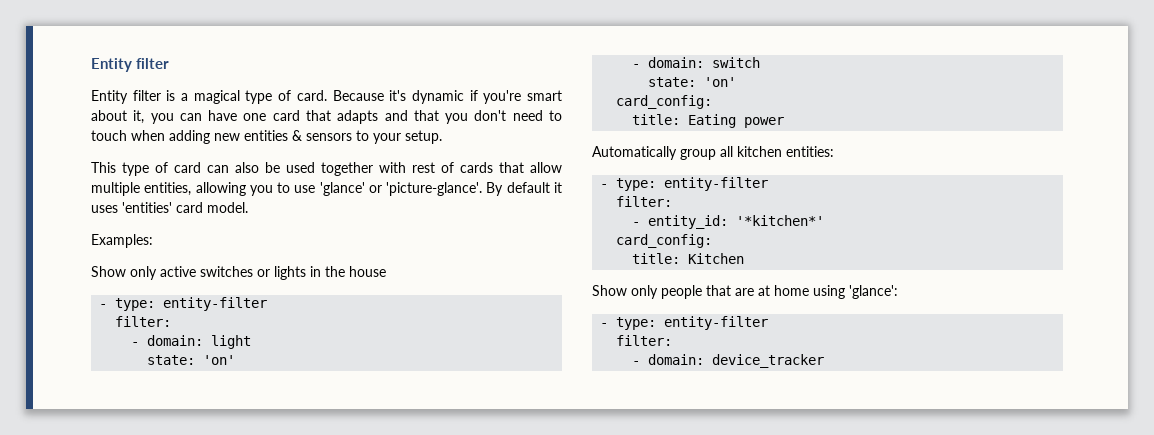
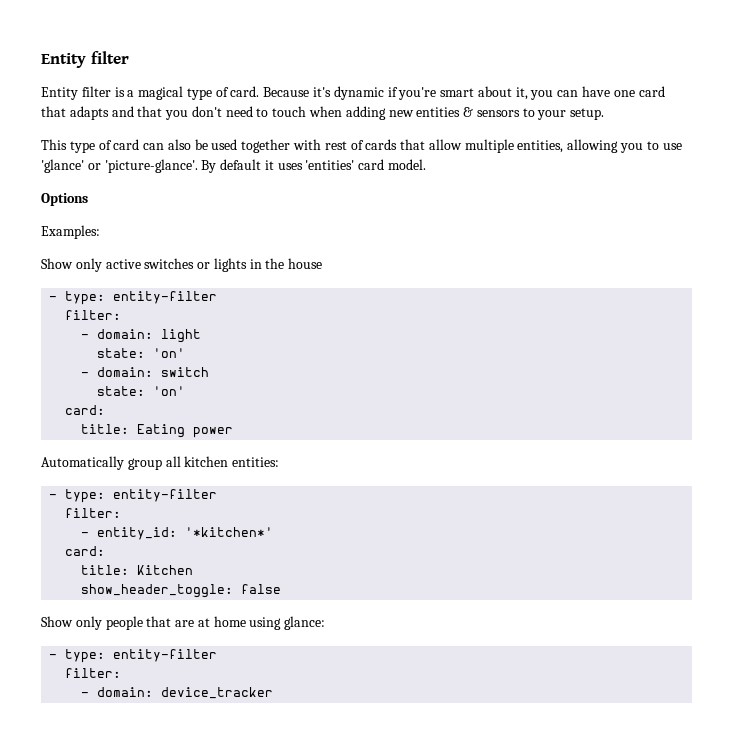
(248, 207) none -> [41,193,88,206] // Options
[616,95,713,109] card_config: -> [65,405,106,415] card:
[616,234,713,248] card_config: -> [65,546,106,556] card:
(745, 258) none -> [81,584,282,598] // show_header_toggle: false
[849,285,898,299] 'glance': -> [284,616,326,630] glance:

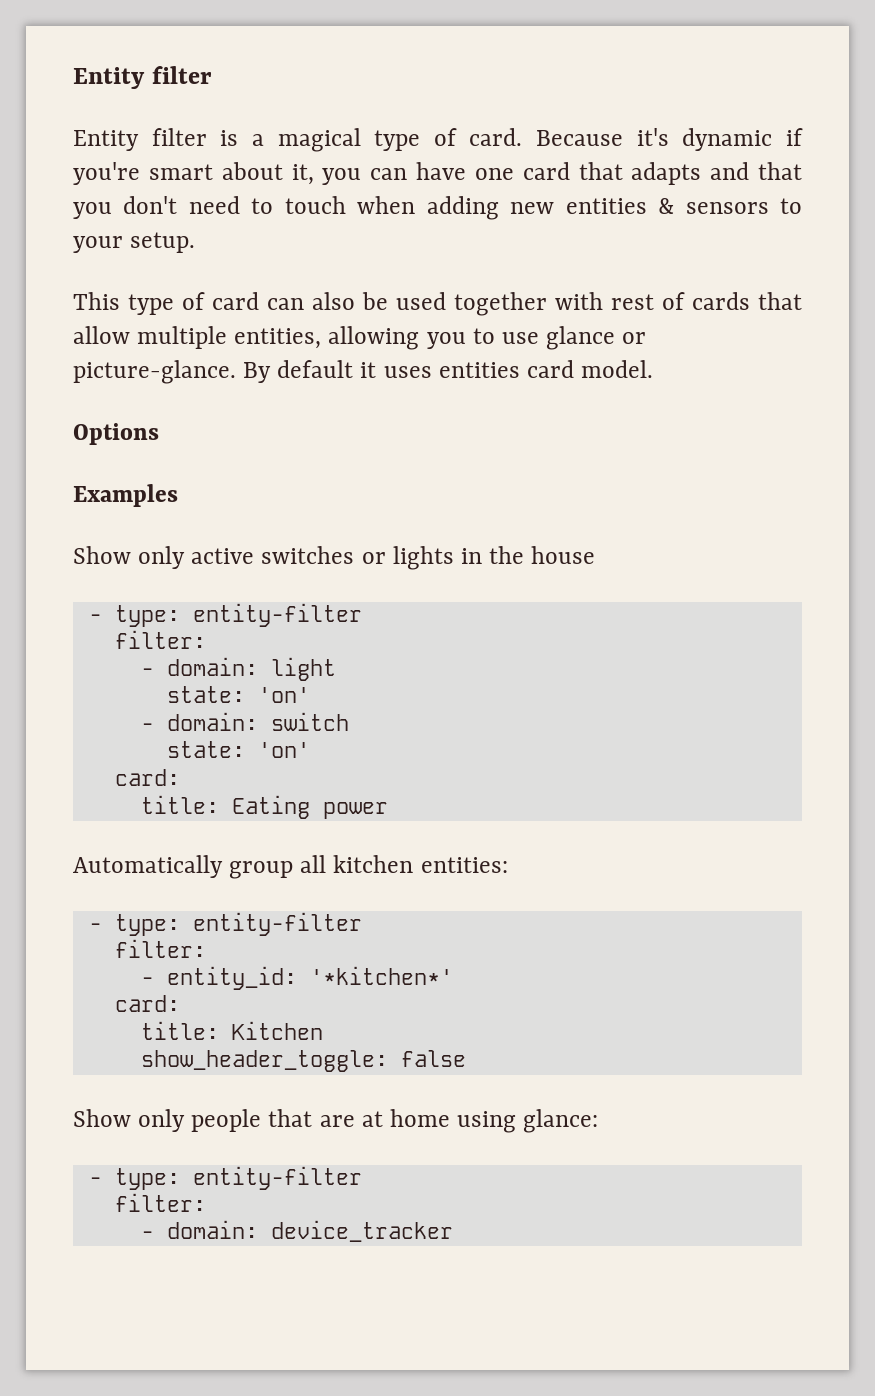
[41,159,198,173] 'glance' or 'picture-glance'. -> [546,326,647,350] [73,360,236,384] glance or picture-glance.
[305,160,355,170] 'entities' -> [438,362,520,378] entities
[41,225,100,239] Examples: -> [73,484,178,507] Examples

